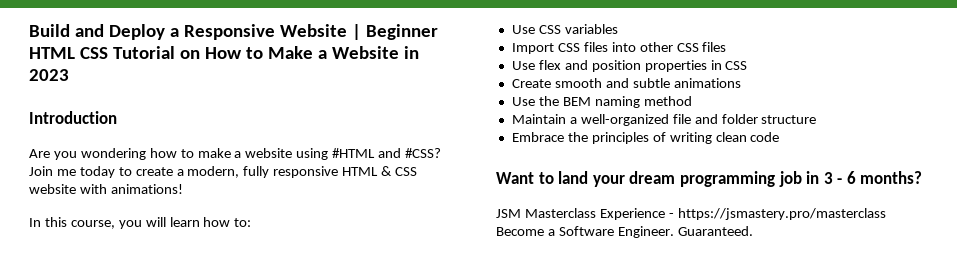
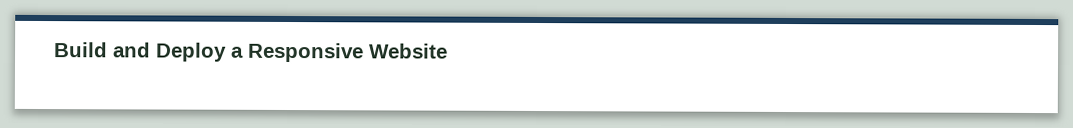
[351,24,438,40] [29,46,419,59] [29,69,69,81] [29,111,117,124] [29,148,442,160] [29,166,418,178] [29,184,183,194] [29,217,252,229] [511,24,618,34] [511,42,727,54] [511,60,748,72] [511,78,741,88] [511,96,692,108] [511,114,817,126] [511,132,780,144] [496,171,923,187] [496,208,886,220] [496,226,753,238] | Beginner HTML CSS Tutorial on How to Make a Website in 2023 // Introduction // Are you wondering how to make a website using #HTML and #CSS? Join me today to create a modern, fully responsive HTML & CSS website with animations! // In this course, you will learn how to: // Use CSS variables // Import CSS files into other CSS files // Use flex and position properties in CSS // Create smooth and subtle animations // Use the BEM naming method // Maintain a well-organized file and folder structure // Embrace the principles of writing clean code // Want to land your dream programming job in 3 - 6 months? // JSM Masterclass Experience - https://jsmastery.pro/masterclass Become a Software Engineer. Guaranteed. -> (448, 51) none

